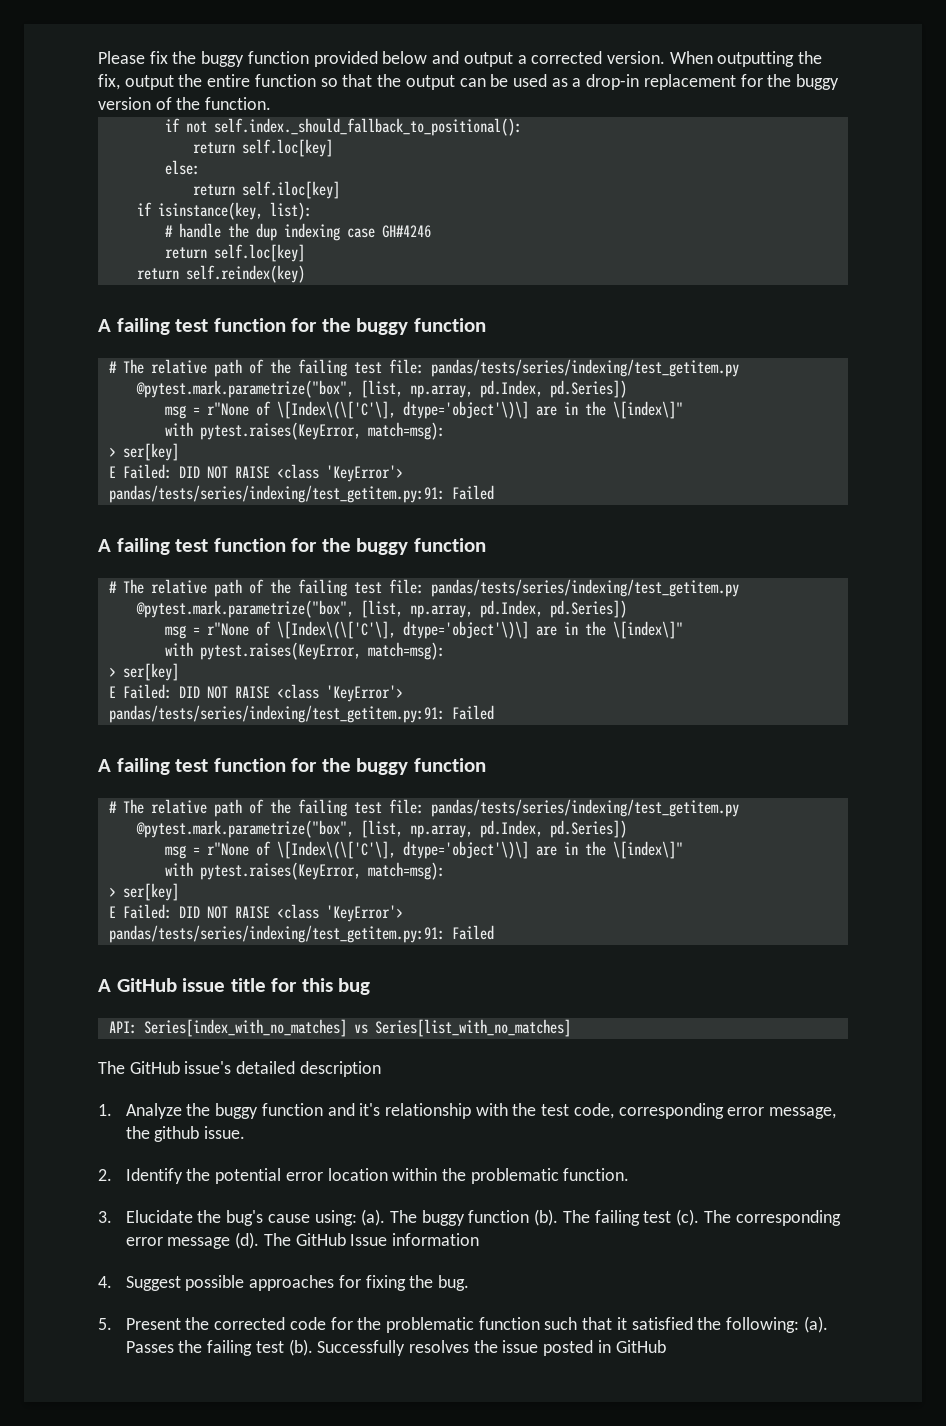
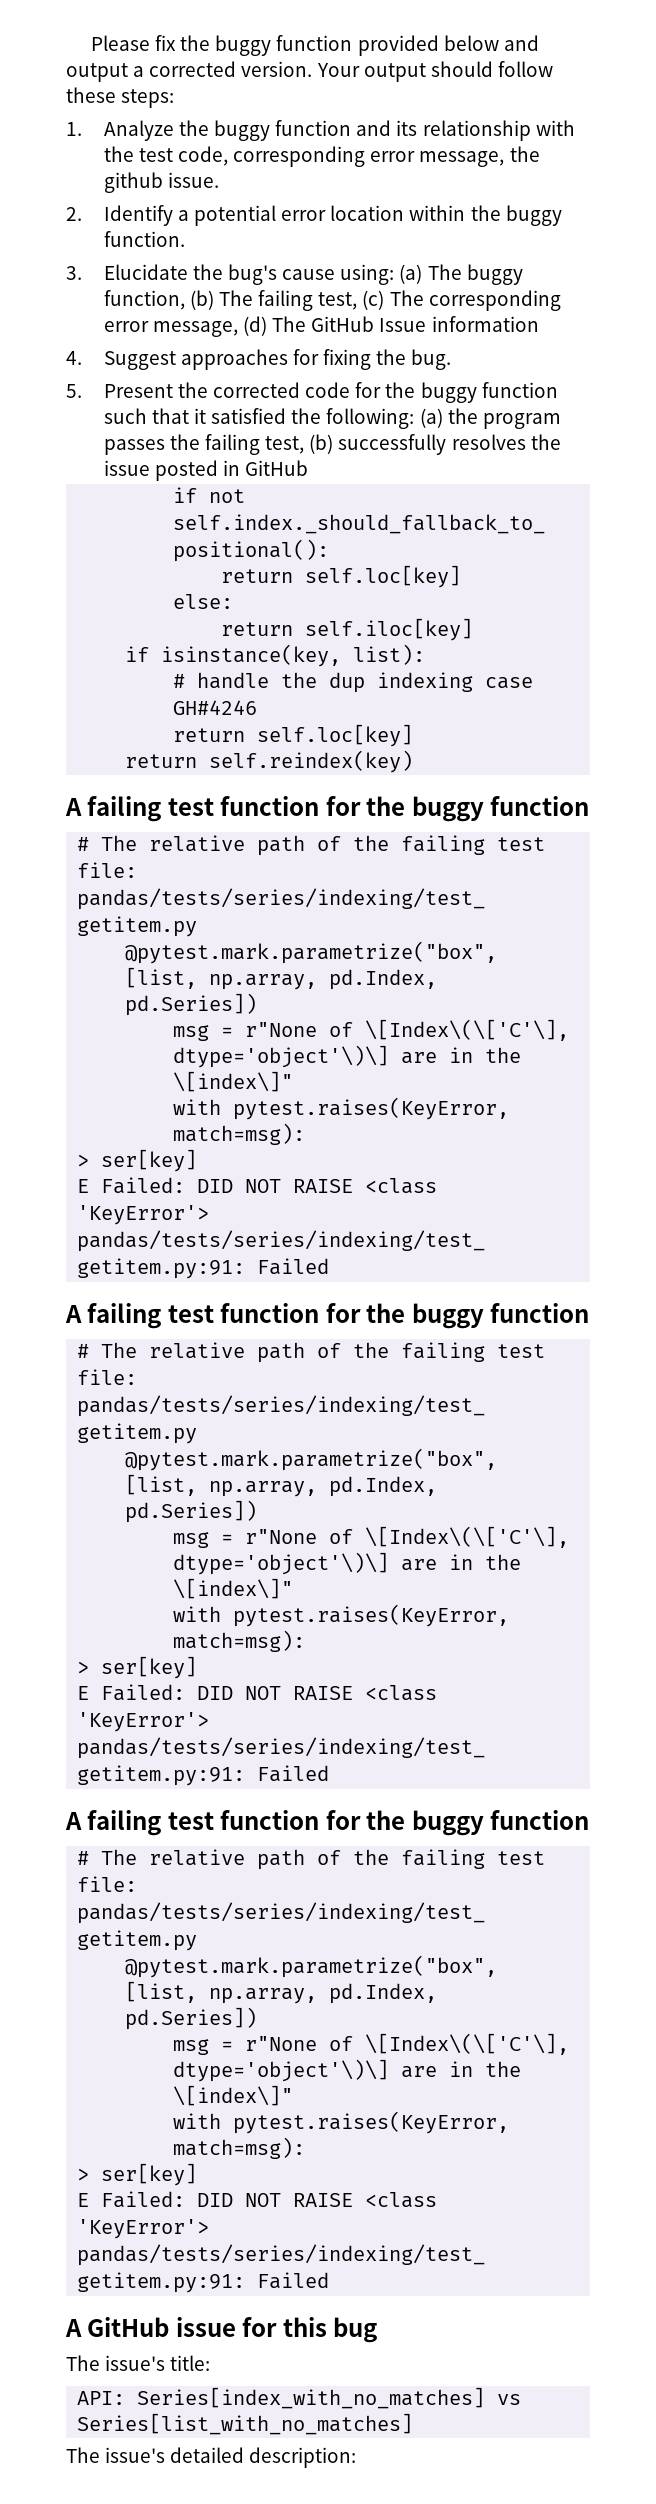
[669,51,823,67] [98,74,840,90] [98,97,272,110] When outputting the fix, output the entire function so that the output can be used as a drop-in replacement for the buggy version of the function. -> [316,61,553,82] [66,87,175,108] [66,120,575,141] [103,146,540,167] [103,172,219,193] [66,205,562,226] [103,231,185,247] [66,264,523,285] [103,290,561,311] [103,316,539,337] [66,349,452,370] [66,382,558,403] [103,408,561,429] [103,434,561,455] [103,460,309,481] Your output should follow these steps: // 1. Analyze the buggy function and its relationship with the test code, corresponding error message, the github issue. // 2. Identify a potential error location within the buggy function. // 3. Elucidate the bug's cause using: (a) The buggy function, (b) The failing test, (c) The corresponding error message, (d) The GitHub Issue information // 4. Suggest approaches for fixing the bug. // 5. Present the corrected code for the buggy function such that it satisfied the following: (a) the program passes the failing test, (b) successfully resolves the issue posted in GitHub
[230,978,266,992] title -> (236, 2327) none
(371, 986) none -> [66,2355,211,2371] // The issue's title:
[129,1061,180,1074] GitHub -> (100, 2455) none
[299,1061,381,1077] [98,1103,837,1119] [125,1126,246,1142] [98,1168,630,1184] [98,1209,841,1226] [125,1232,480,1249] [98,1275,470,1291] [98,1316,828,1333] [125,1339,666,1356] description // 1. Analyze the buggy function and it's relationship with the test code, corresponding error message, the github issue. // 2. Identify the potential error location within the problematic function. // 3. Elucidate the bug's cause using: (a). The buggy function (b). The failing test (c). The corresponding error message (d). The GitHub Issue information // 4. Suggest possible approaches for fixing the bug. // 5. Present the corrected code for the problematic function such that it satisfied the following: (a). Passes the failing test (b). Successfully resolves the issue posted in GitHub -> [249,2447,357,2468] description:

